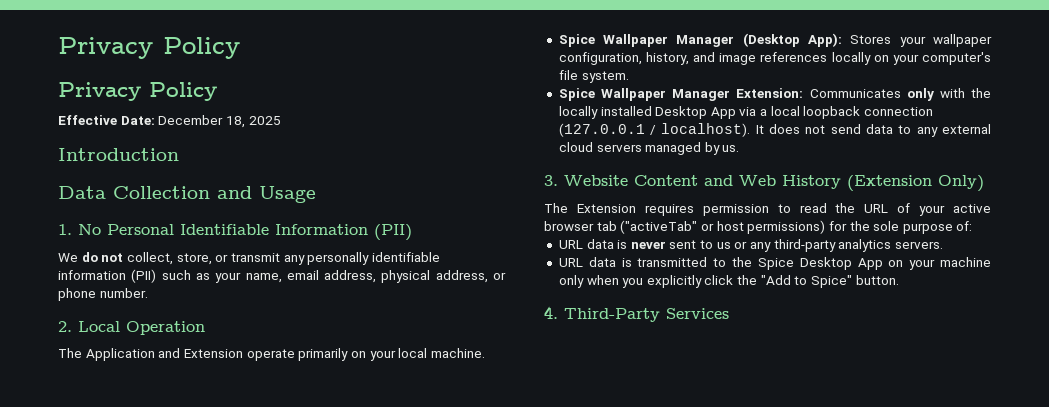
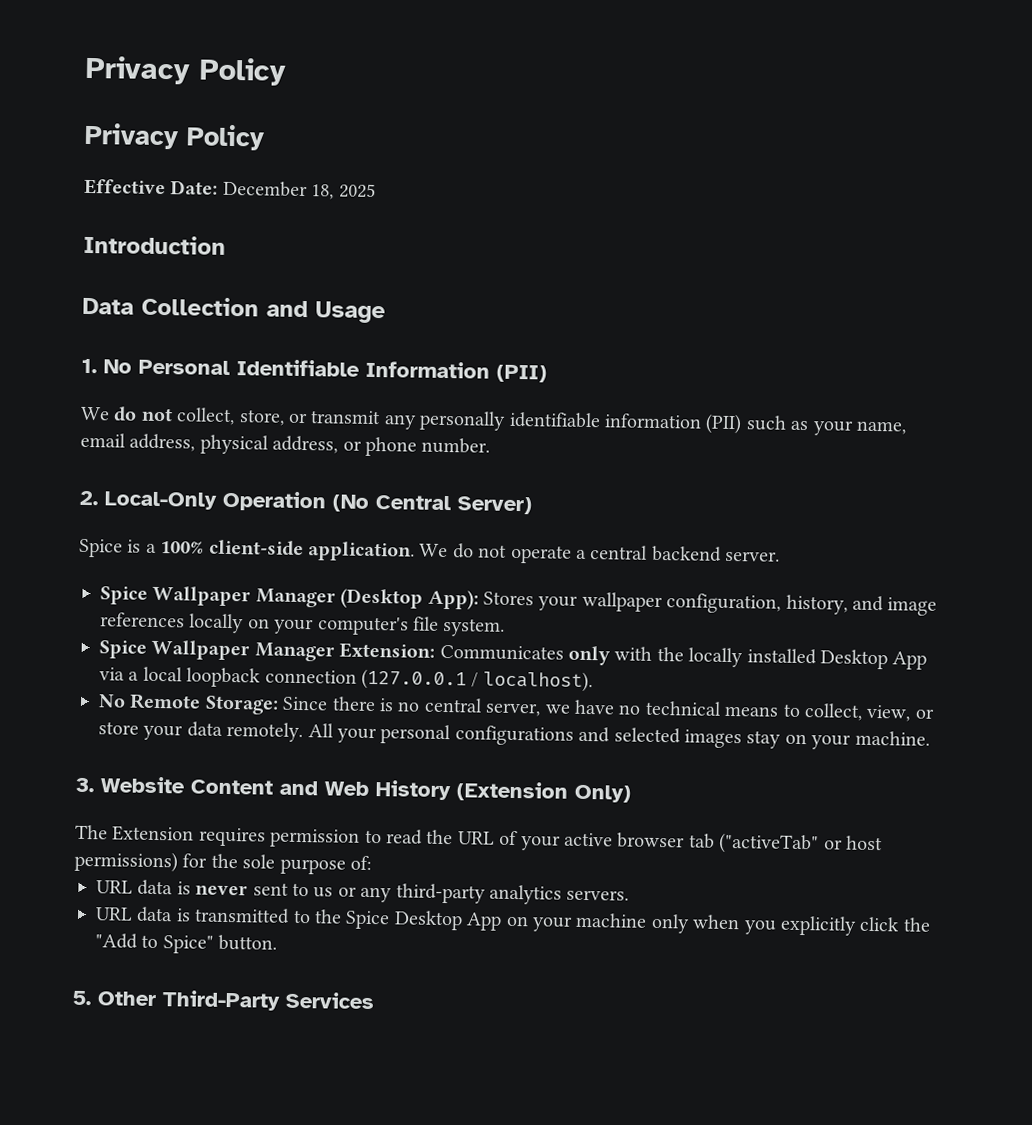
[78,321,120,332] Local -> [104,491,217,510] Local-Only
[58,348,485,361] // The Application and Extension operate primarily on your local machine. -> [332,494,532,515] [79,538,781,564] (No Central Server) // Spice is a 100% client-side application. We do not operate a central backend server.
[755,124,991,137] [558,142,740,155] It does not send data to any external cloud servers managed by us. -> [98,693,934,722] [98,721,930,750] // No Remote Storage: Since there is no central server, we have no technical means to collect, view, or store your data remotely. All your personal configurations and selected images stay on your machine.
[544,306,558,319] 4. -> [72,990,156,1007] 5. Other

